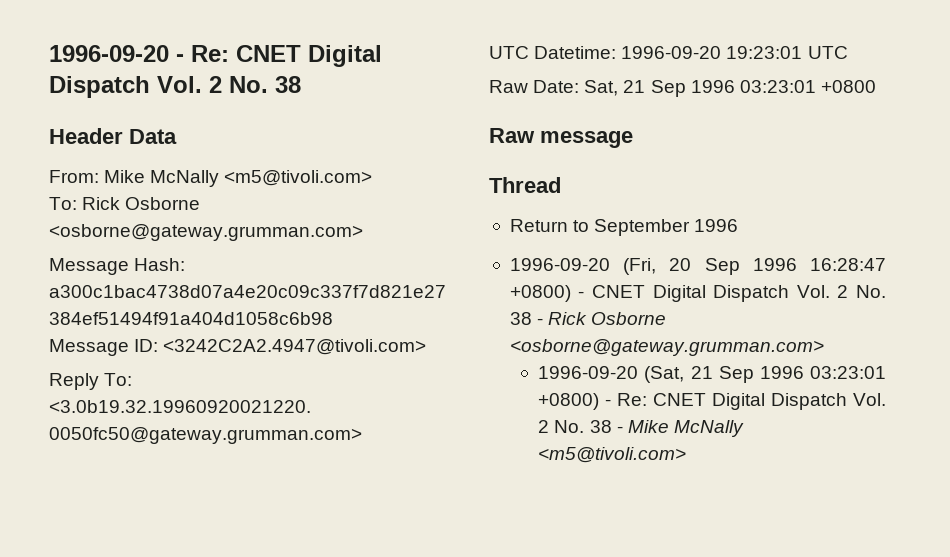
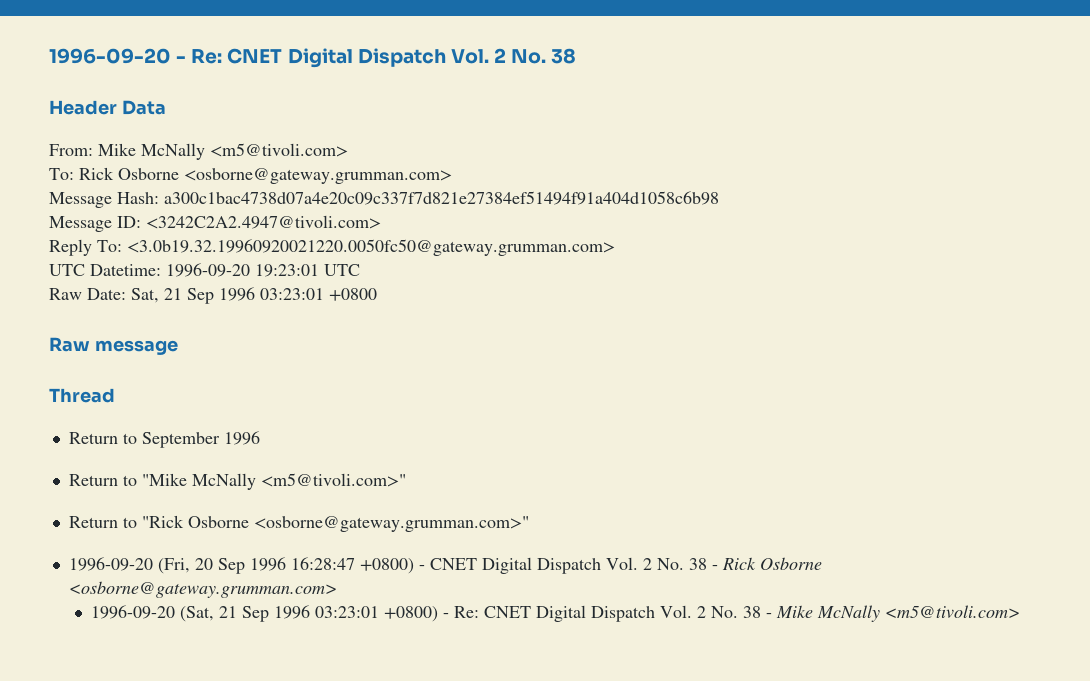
(739, 225) none -> [68,473,406,490] [68,515,529,532] // Return to "Mike McNally <m5@tivoli.com>" // Return to "Rick Osborne <osborne@gateway.grumman.com>"

